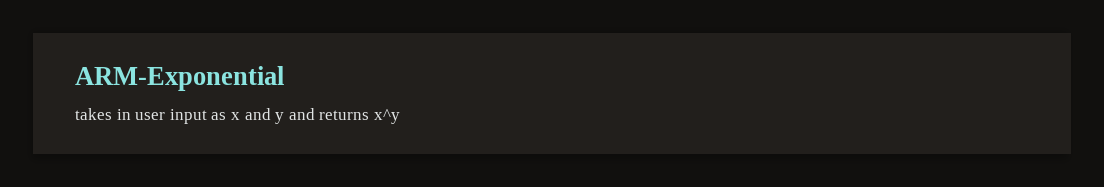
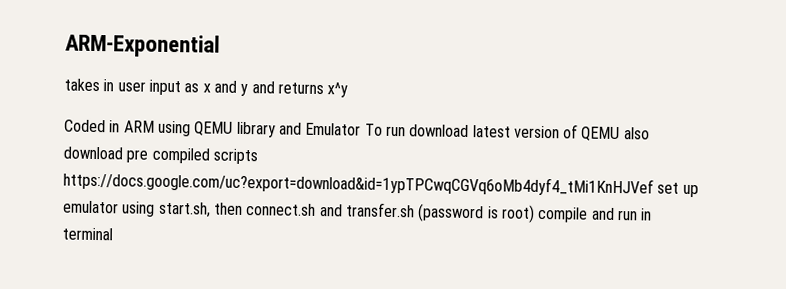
(400, 116) none -> [64,119,650,142] [63,146,258,165] [63,171,699,198] [63,200,653,223] [62,227,113,241] // Coded in ARM using QEMU library and Emulator To run download latest version of QEMU also download pre compiled scripts https://docs.google.com/uc?export=download&id=1ypTPCwqCGVq6oMb4dyf4_tMi1KnHJVef set up emulator using start.sh, then connect.sh and transfer.sh (password is root) compile and run in terminal

